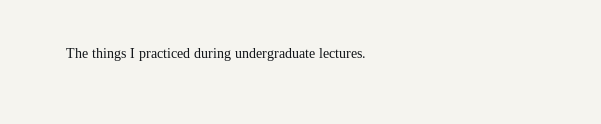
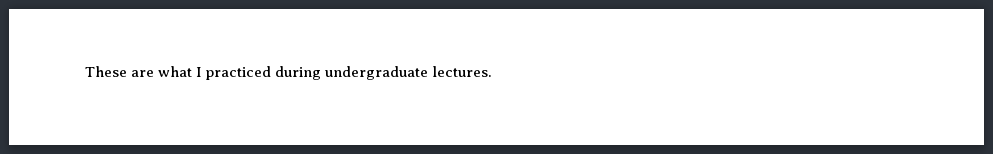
[66,48,126,61] The things -> [85,66,193,77] These are what

